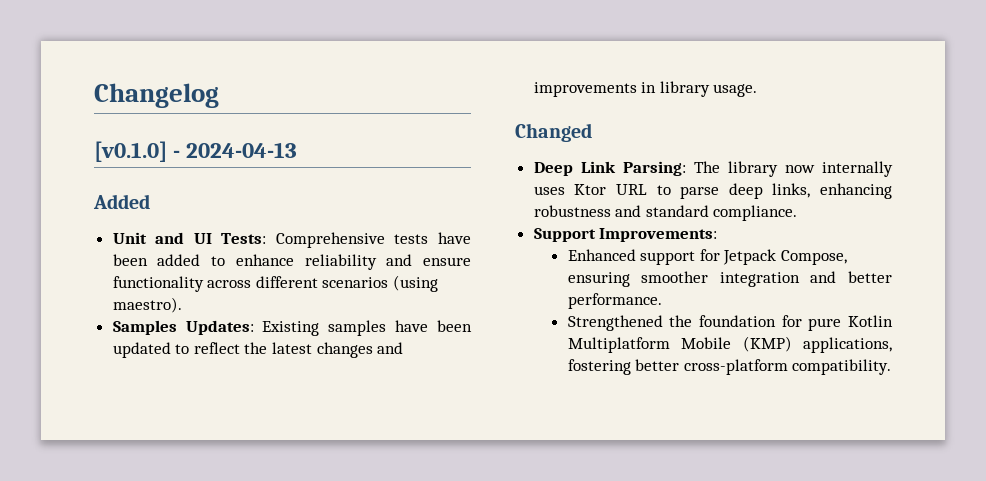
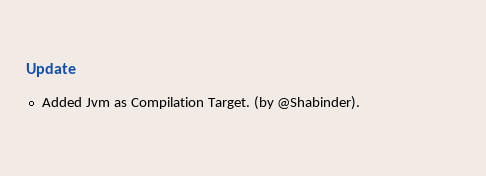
[94,83,219,108] [94,141,298,162] [93,194,150,209] [112,232,471,248] [112,254,471,270] [112,275,439,292] [112,297,182,313] [112,320,472,336] [112,342,404,358] [533,81,758,97] [515,123,592,142] [533,161,893,177] [533,183,892,199] [533,205,798,221] [533,228,718,242] [567,249,847,265] [567,271,892,287] [567,293,662,309] [567,315,893,331] [567,336,892,353] [567,359,892,375] Changelog // [v0.1.0] - 2024-04-13 // Added // Unit and UI Tests: Comprehensive tests have been added to enhance reliability and ensure functionality across different scenarios (using maestro). // Samples Updates: Existing samples have been updated to reflect the latest changes and improvements in library usage. // Changed // Deep Link Parsing: The library now internally uses Ktor URL to parse deep links, enhancing robustness and standard compliance. // Support Improvements: // Enhanced support for Jetpack Compose, ensuring smoother integration and better performance. // Strengthened the foundation for pure Kotlin Multiplatform Mobile (KMP) applications, fostering better cross-platform compatibility. -> [26,63,76,77] [41,96,361,110] Update // Added Jvm as Compilation Target. (by @Shabinder).

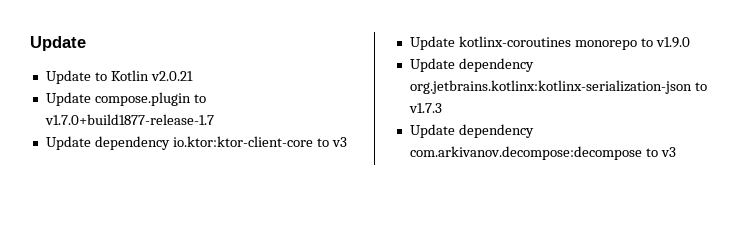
[41,96,361,110] Added Jvm as Compilation Target. (by @Shabinder). -> [45,70,193,84] [45,92,206,106] [44,114,214,125] [45,136,347,150] [409,36,690,50] [409,58,534,72] [409,80,707,94] [408,103,442,113] [409,124,534,138] [409,146,676,160] Update to Kotlin v2.0.21 // Update compose.plugin to v1.7.0+build1877-release-1.7 // Update dependency io.ktor:ktor-client-core to v3 // Update kotlinx-coroutines monorepo to v1.9.0 // Update dependency org.jetbrains.kotlinx:kotlinx-serialization-json to v1.7.3 // Update dependency com.arkivanov.decompose:decompose to v3

